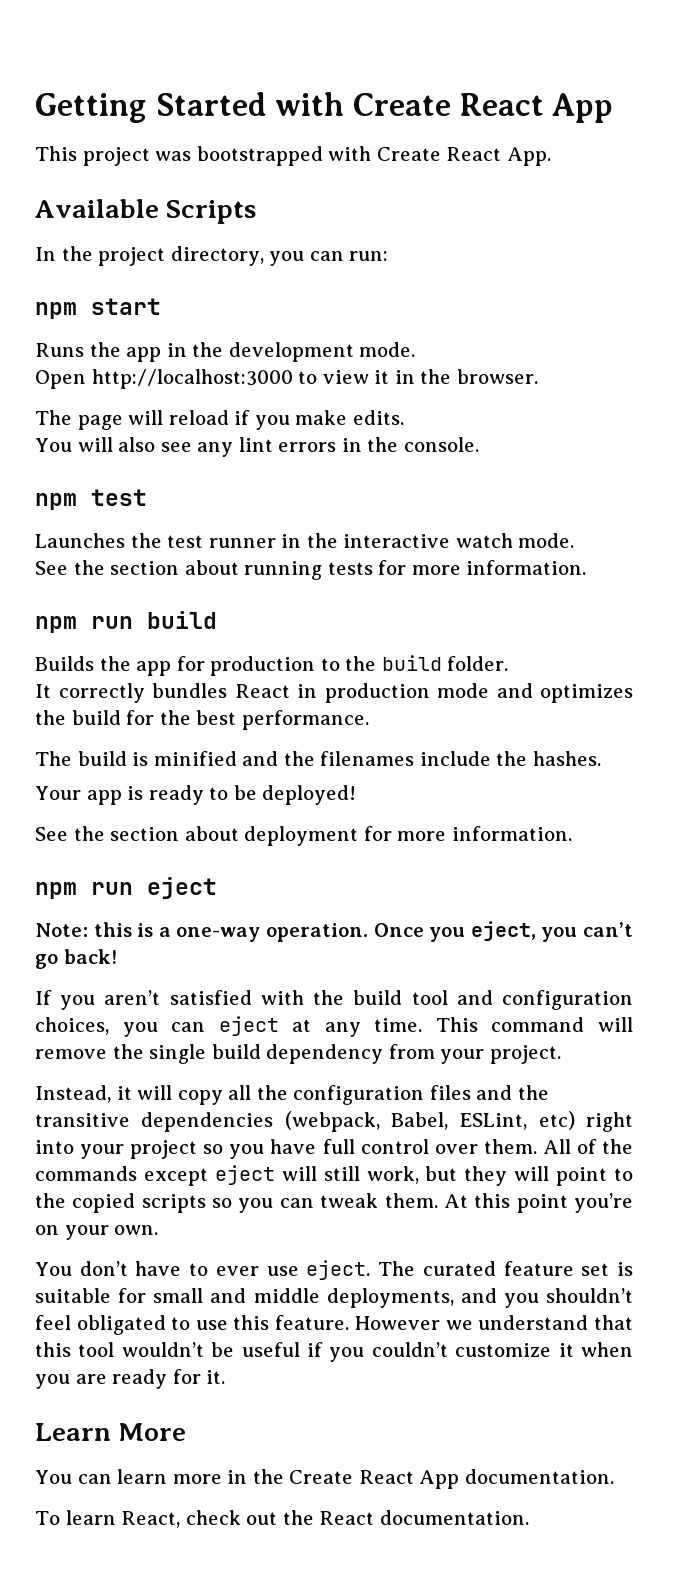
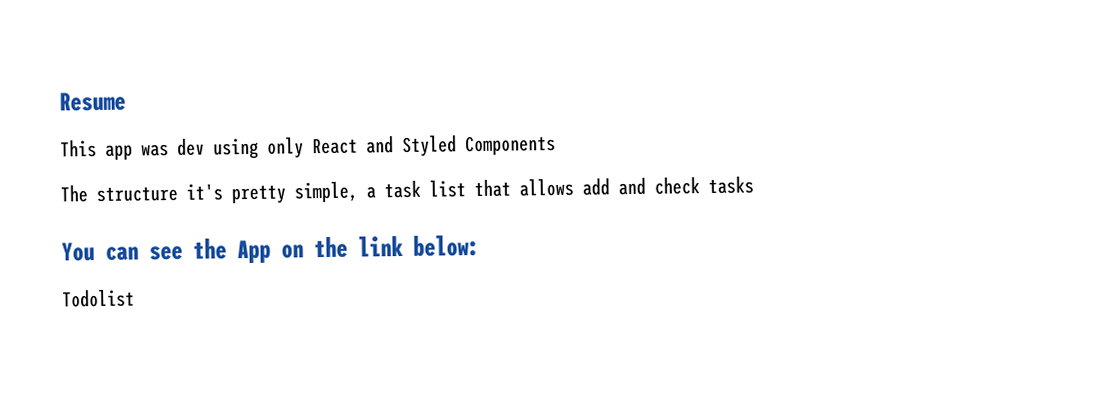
[35,92,614,123] [35,146,551,166] [35,199,257,224] [35,246,389,266] [35,298,161,319] [35,342,416,362] [35,369,538,389] [35,410,404,430] [35,437,479,457] [35,489,147,510] [35,533,575,548] [35,560,587,580] [35,611,217,633] [35,655,509,676] [35,683,633,703] [35,710,369,730] [35,751,601,766] [35,785,357,805] [35,826,572,846] [35,877,217,899] [35,921,634,942] [35,949,117,969] [35,990,633,1010] [35,1016,633,1037] [35,1044,561,1064] [35,1085,549,1105] [35,1111,633,1132] [35,1139,633,1159] [35,1165,633,1186] [35,1193,634,1213] [35,1225,159,1240] [35,1260,633,1280] [35,1288,633,1308] [35,1315,633,1335] [35,1342,633,1362] [35,1369,226,1389] [35,1423,187,1441] [35,1469,614,1489] [35,1510,529,1528] Getting Started with Create React App // This project was bootstrapped with Create React App. // Available Scripts // In the project directory, you can run: // npm start // Runs the app in the development mode. // Open http://localhost:3000 to view it in the browser. // The page will reload if you make edits. // You will also see any lint errors in the console. // npm test // Launches the test runner in the interactive watch mode. // See the section about running tests for more information. // npm run build // Builds the app for production to the build folder. // It correctly bundles React in production mode and optimizes the build for the best performance. // The build is minified and the filenames include the hashes. // Your app is ready to be deployed! // See the section about deployment for more information. // npm run eject // Note: this is a one-way operation. Once you eject, you can’t go back! // If you aren’t satisfied with the build tool and configuration choices, you can eject at any time. This command will remove the single build dependency from your project. // Instead, it will copy all the configuration files and the transitive dependencies (webpack, Babel, ESLint, etc) right into your project so you have full control over them. All of the commands except eject will still work, but they will point to the copied scripts so you can tweak them. At this point you’re on your own. // You don’t have to ever use eject. The curated feature set is suitable for small and middle deployments, and you shouldn’t feel obligated to use this feature. However we understand that this tool wouldn’t be useful if you couldn’t customize it when you are ready for it. // Learn More // You can learn more in the Create React App documentation. // To learn React, check out the React documentation. -> [59,91,126,112] [60,134,556,160] [60,176,754,205] [61,234,480,264] [62,289,135,308] Resume // This app was dev using only React and Styled Components // The structure it's pretty simple, a task list that allows add and check tasks // You can see the App on the link below: // Todolist

